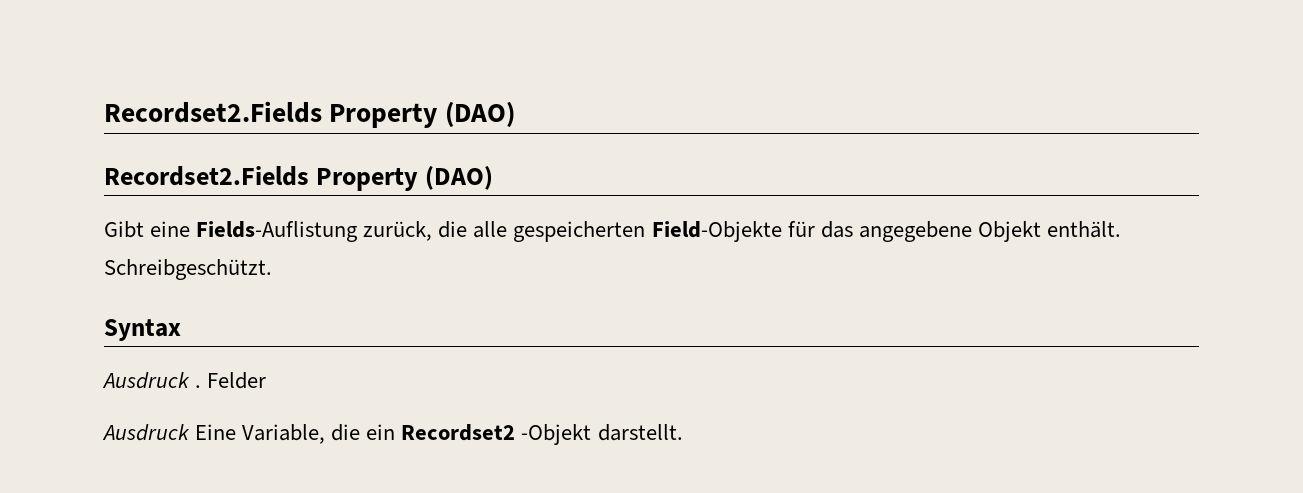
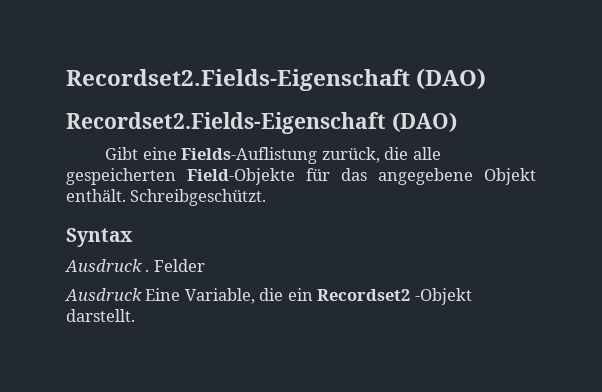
[104,101,515,128] [104,166,419,191] Recordset2.Fields Property (DAO) // Recordset2.Fields Property -> [66,68,487,91] [66,112,386,134] Recordset2.Fields-Eigenschaft (DAO) // Recordset2.Fields-Eigenschaft

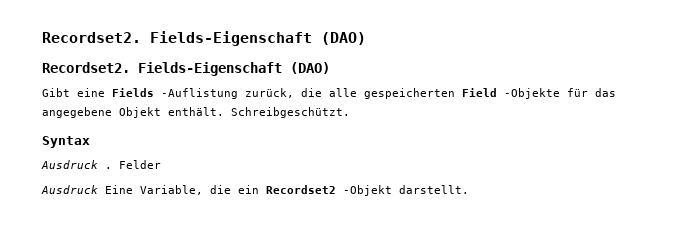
[66,68,487,91] [66,112,386,134] Recordset2.Fields-Eigenschaft (DAO) // Recordset2.Fields-Eigenschaft -> [42,31,366,46] [42,62,282,76] Recordset2. Fields-Eigenschaft (DAO) // Recordset2. Fields-Eigenschaft
[181,147,318,164] Fields-Auflistung -> [112,88,238,99] Fields -Auflistung
[187,168,295,185] Field-Objekte -> [462,88,560,99] Field -Objekte

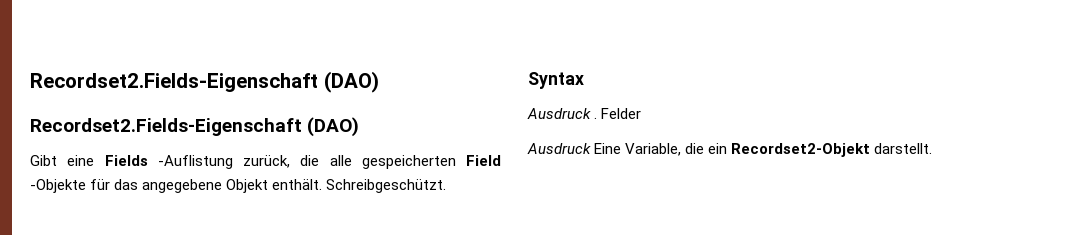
[42,31,366,46] [42,62,282,76] Recordset2. Fields-Eigenschaft (DAO) // Recordset2. Fields-Eigenschaft -> [30,71,379,93] [30,118,302,136] Recordset2.Fields-Eigenschaft (DAO) // Recordset2.Fields-Eigenschaft
[266,185,392,196] Recordset2 -Objekt -> [731,143,871,157] Recordset2-Objekt

